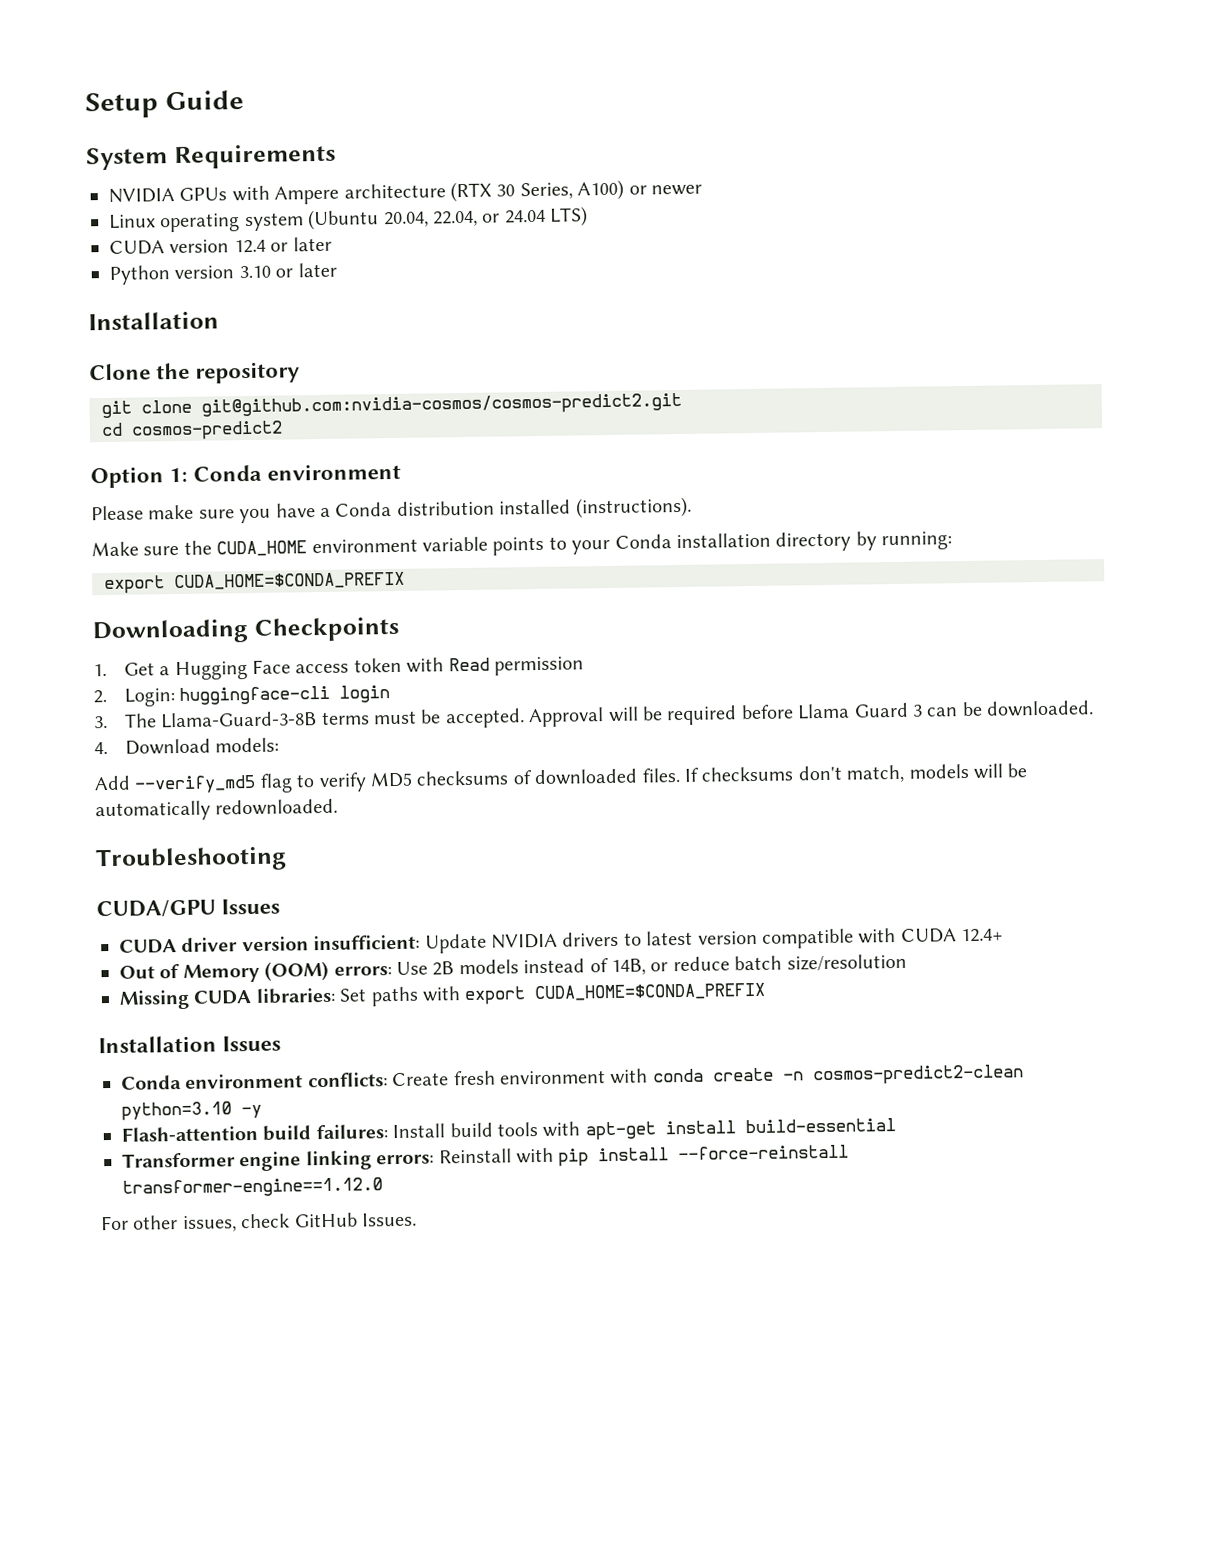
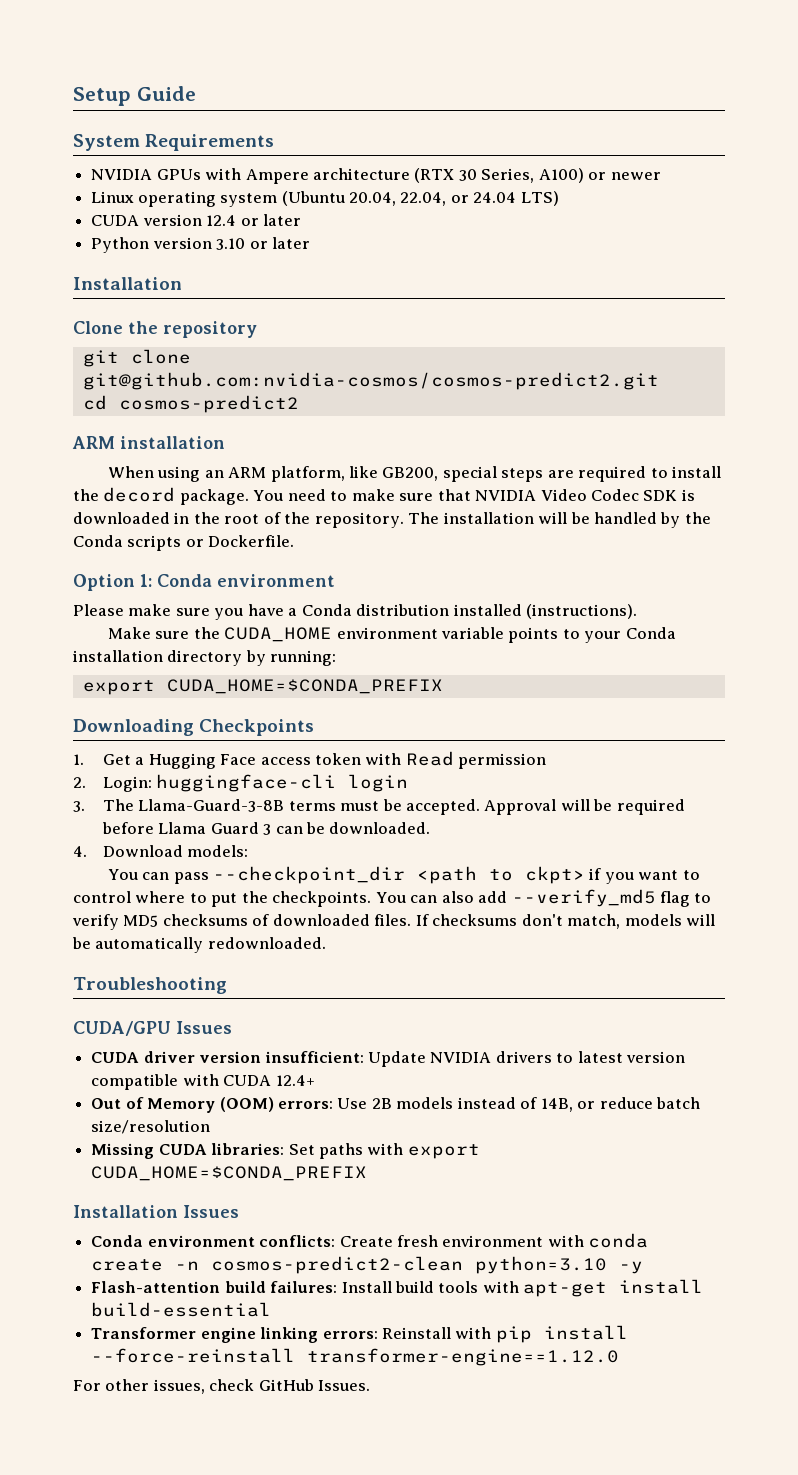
(283, 430) none -> [72,436,225,449] [107,466,722,482] [73,487,695,505] [73,512,711,528] [73,535,295,551] // ARM installation // When using an ARM platform, like GB200, special steps are required to install the decord package. You need to make sure that NVIDIA Video Codec SDK is downloaded in the root of the repository. The installation will be handled by the Conda scripts or Dockerfile.
[94,775,131,791] Add -> [107,866,700,884] [73,891,508,907] You can pass --checkpoint_dir <path to ckpt> if you want to control where to put the checkpoints. You can also add

